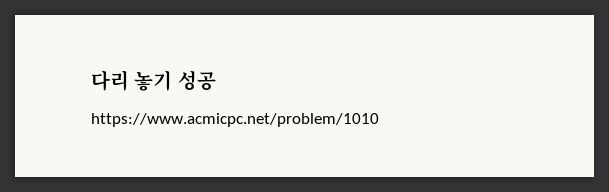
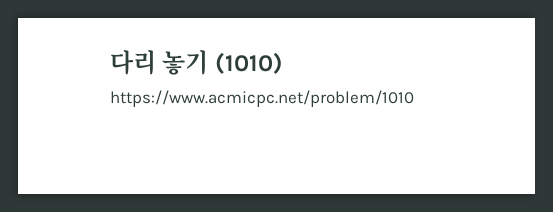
[177,70,216,90] 성공 -> [214,52,283,74] (1010)

